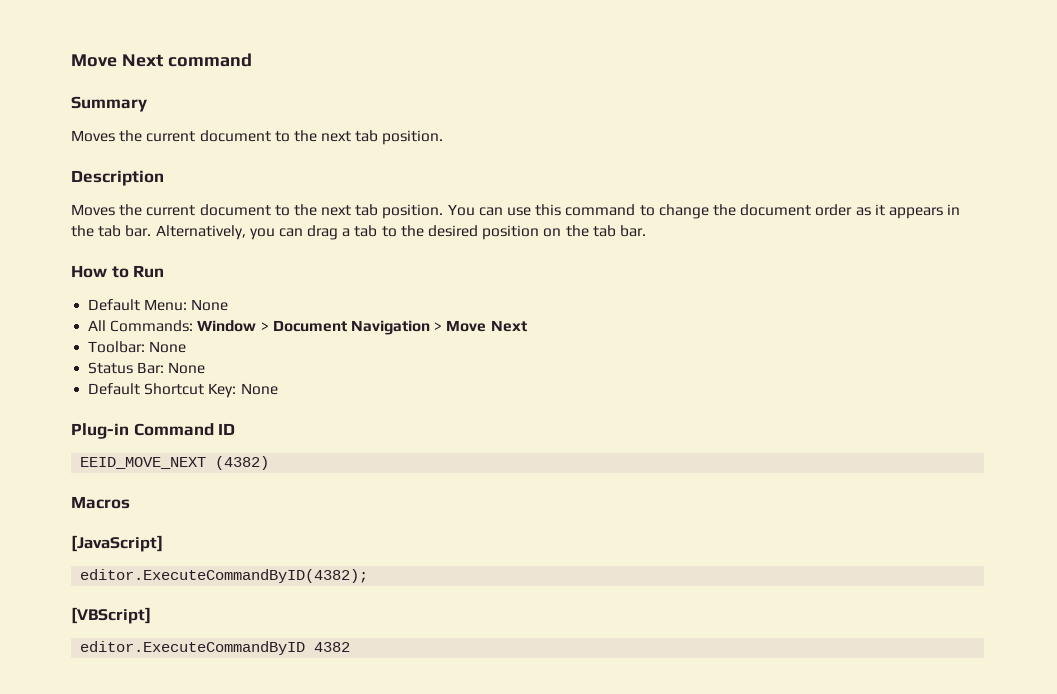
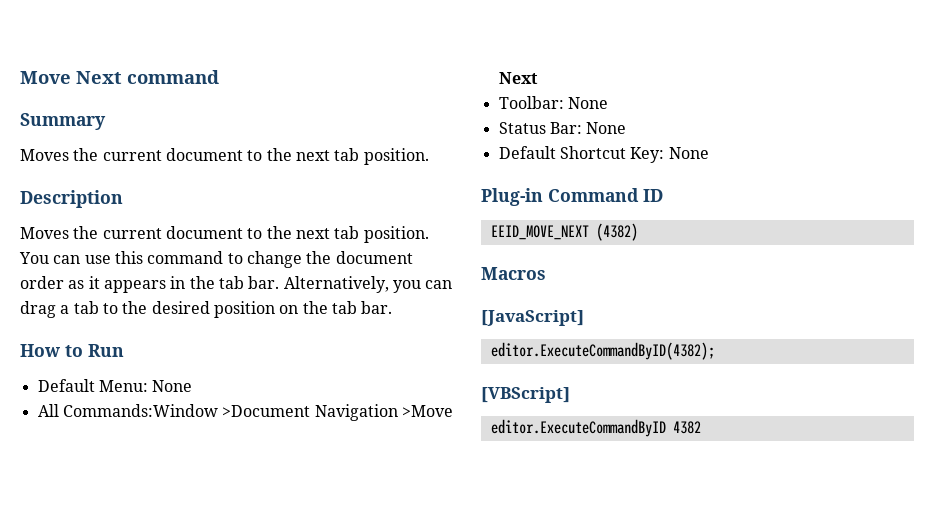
[110,320,487,335] Commands: Window > Document Navigation > Move -> [62,404,453,421] Commands:Window >Document Navigation >Move

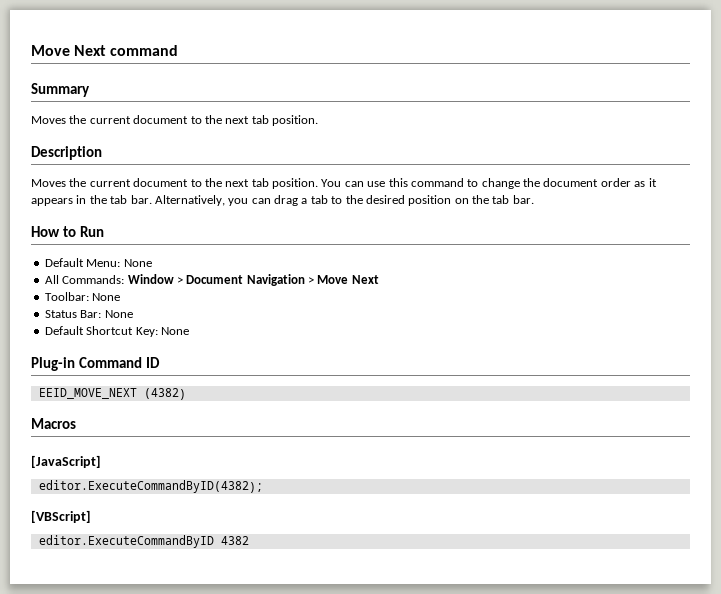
[62,404,453,421] Commands:Window >Document Navigation >Move -> [62,274,349,286] Commands: Window > Document Navigation > Move

